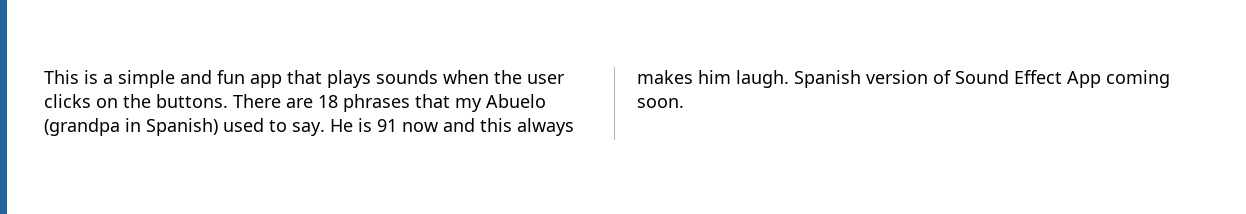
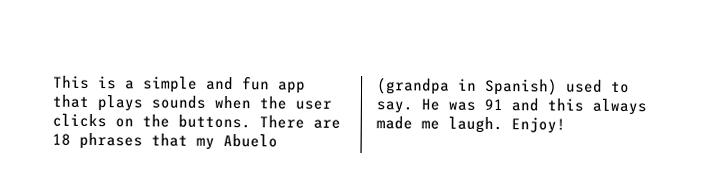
[358,118,574,136] [637,70,1170,88] [637,98,684,108] is 91 now and this always makes him laugh. Spanish version of Sound Effect App coming soon. -> [448,98,647,116] [376,116,566,134] was 91 and this always made me laugh. Enjoy!

